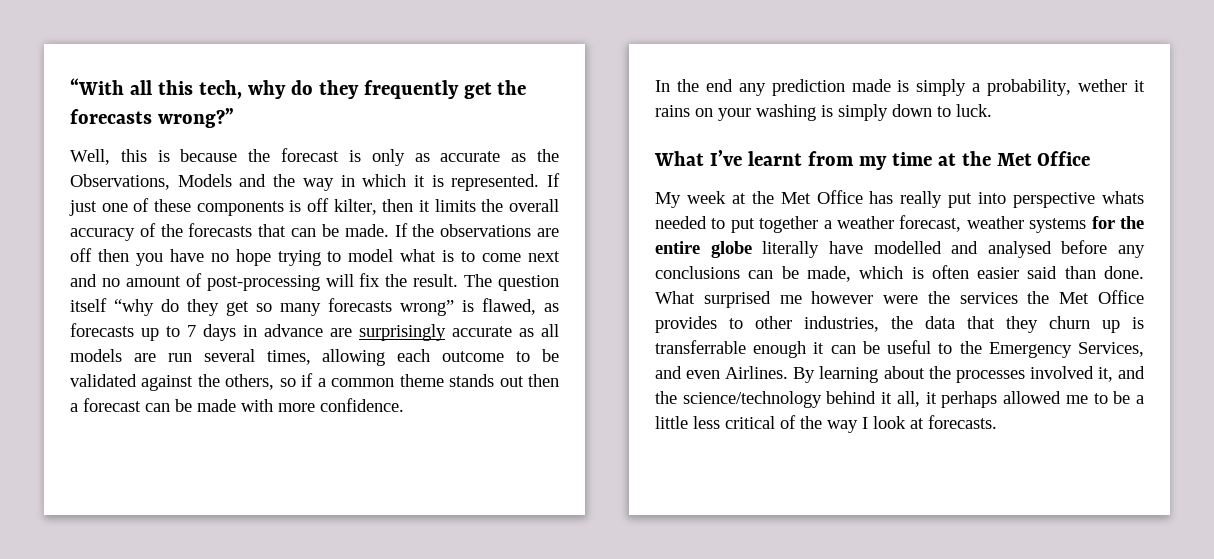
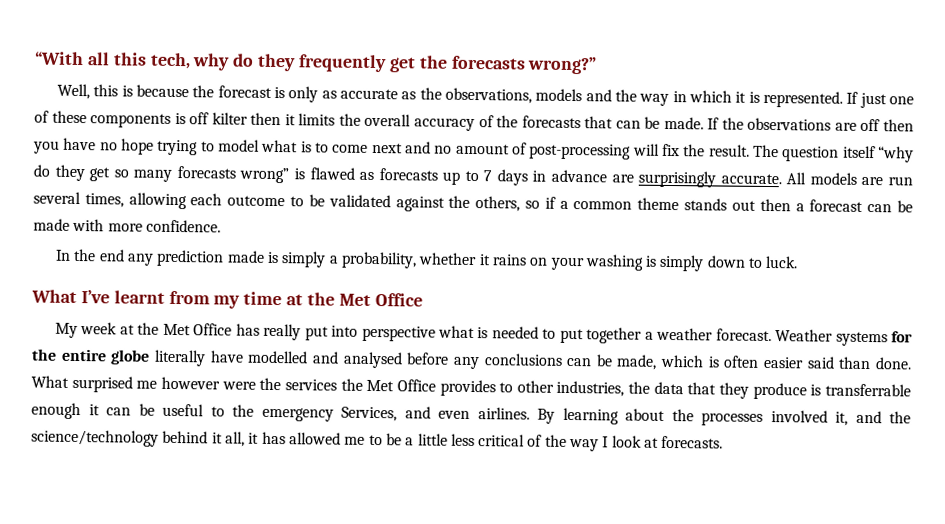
[70,174,232,190] Observations, Models -> [445,87,583,104] observations, models
[333,199,377,215] kilter, -> [211,112,248,125] kilter
[482,298,536,315] flawed, -> [309,167,355,180] flawed
[452,324,559,337] accurate as all -> [720,172,807,185] accurate. All
[1078,79,1128,92] wether -> [418,252,478,266] whether
[1102,191,1144,204] whats -> [438,325,489,339] what is
[899,215,1024,232] forecast, weather -> [715,328,834,342] forecast. Weather
[1049,316,1120,333] churn up -> [752,382,807,400] produce
[988,342,1072,358] Emergency -> [261,407,334,422] emergency
[725,366,789,379] Airlines. -> [477,407,530,420] airlines.
[941,391,998,408] perhaps -> [261,431,286,445] has

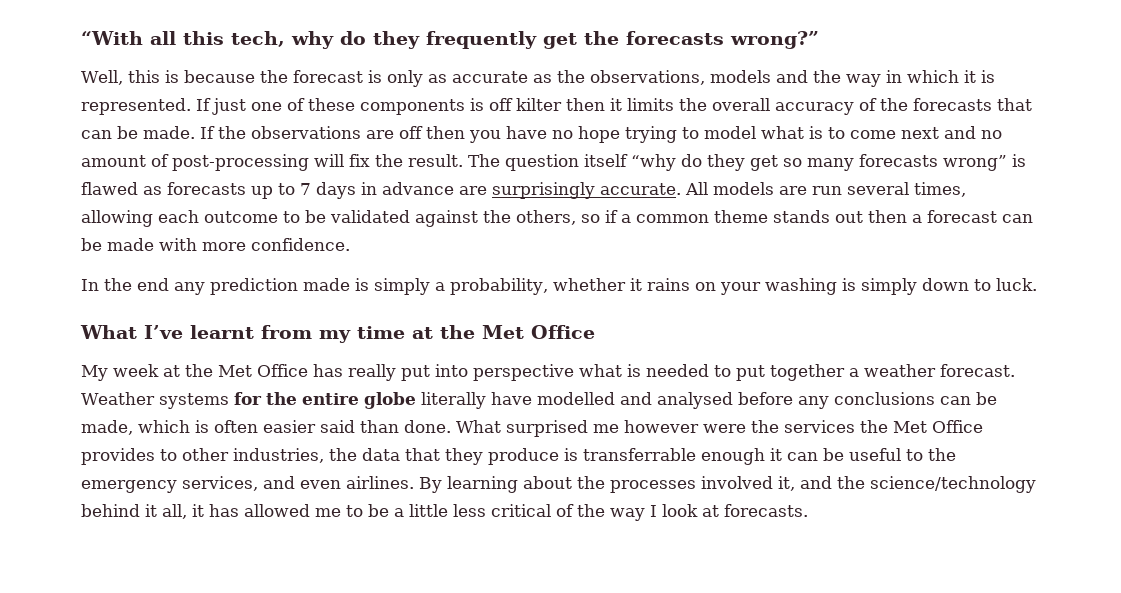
[341,406,397,422] Services, -> [182,476,258,491] services,

